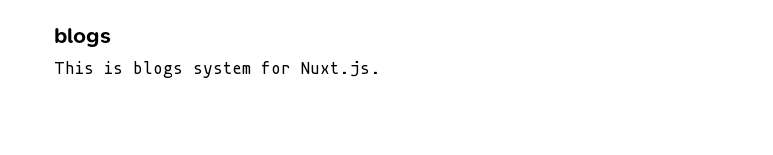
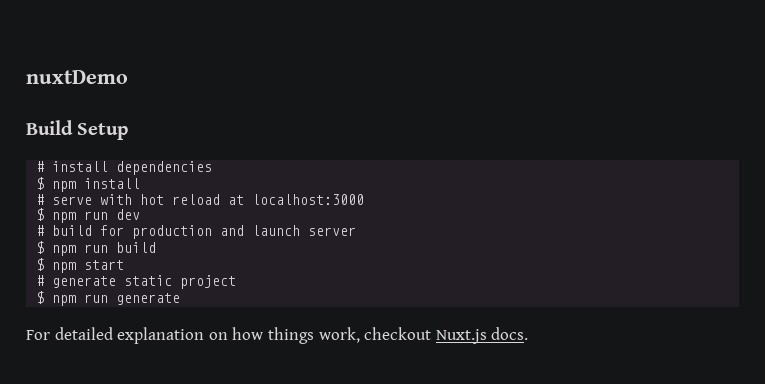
[54,28,111,47] [54,61,380,78] blogs // This is blogs system for Nuxt.js. -> [26,70,128,84] [26,120,129,140] [36,161,213,175] [36,177,141,192] [36,194,365,205] [36,208,141,223] [36,225,357,239] [36,241,157,256] [36,258,125,273] [36,275,237,289] [36,291,181,306] [26,327,529,344] nuxtDemo // Build Setup // # install dependencies // $ npm install // # serve with hot reload at localhost:3000 // $ npm run dev // # build for production and launch server // $ npm run build // $ npm start // # generate static project // $ npm run generate // For detailed explanation on how things work, checkout Nuxt.js docs.

